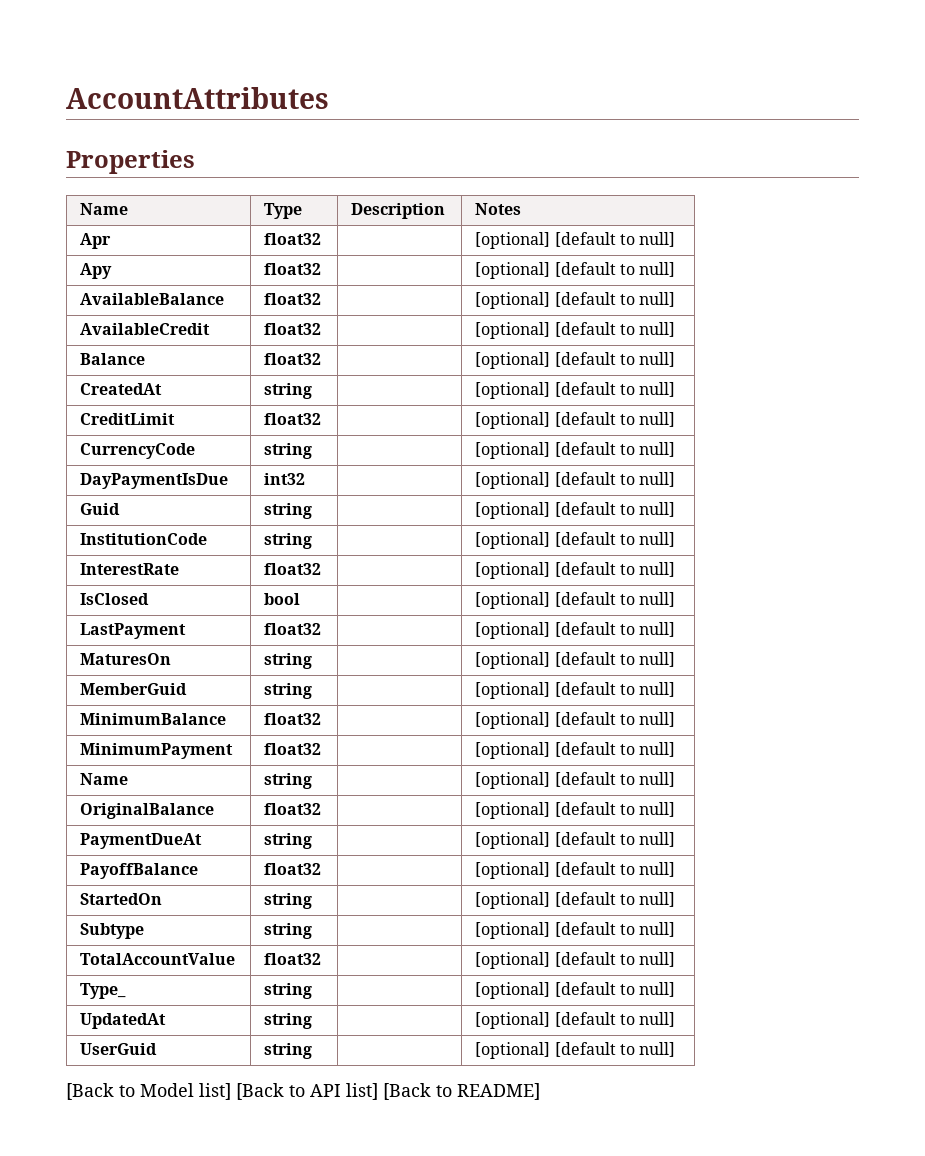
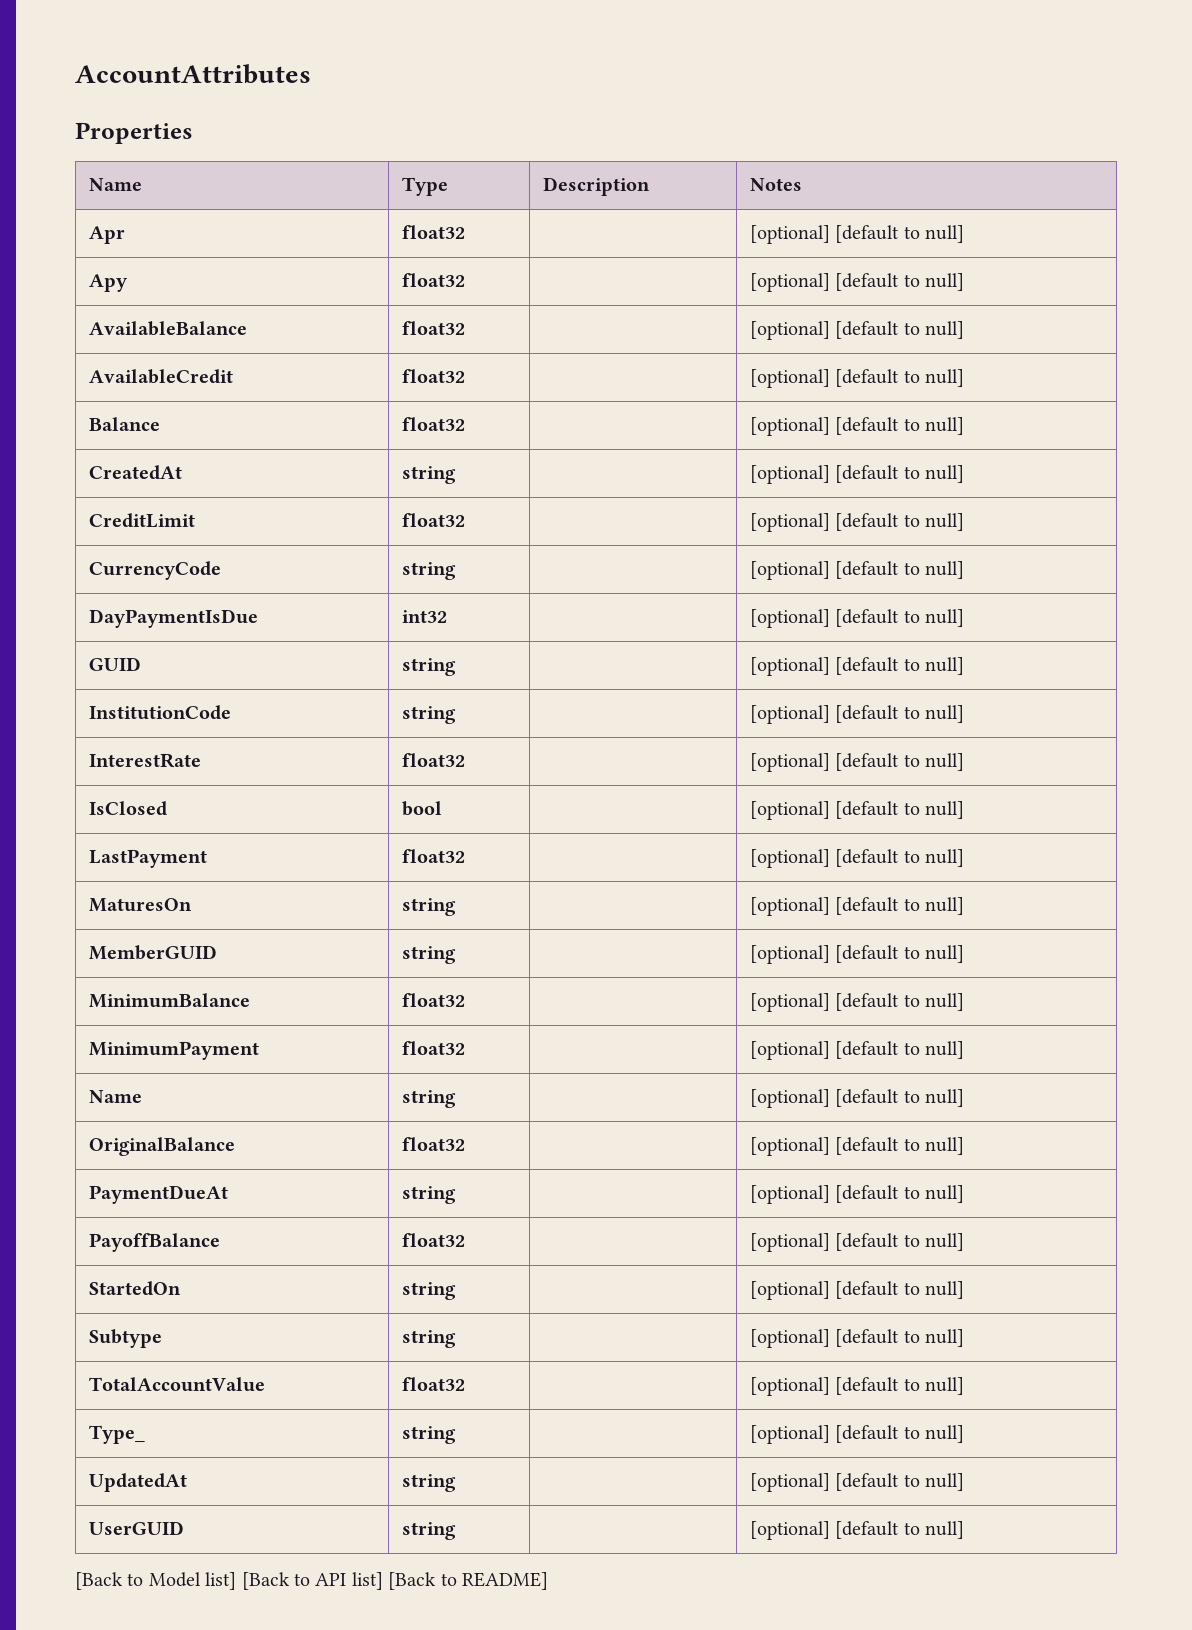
[80,503,121,515] Guid -> [89,657,142,671] GUID
[80,683,188,695] MemberGuid -> [89,945,218,960] MemberGUID
[80,1043,158,1055] UserGuid -> [89,1521,185,1535] UserGUID

